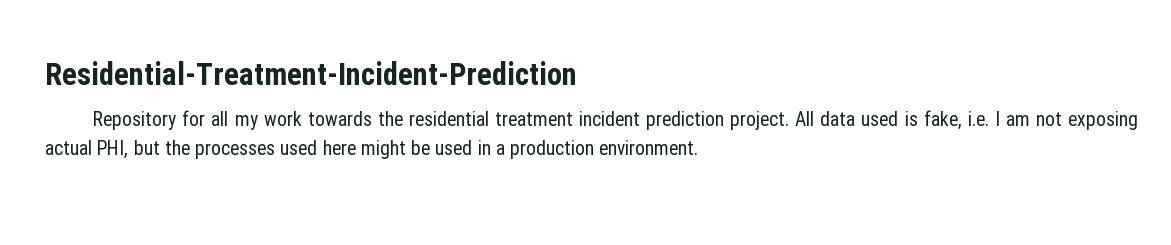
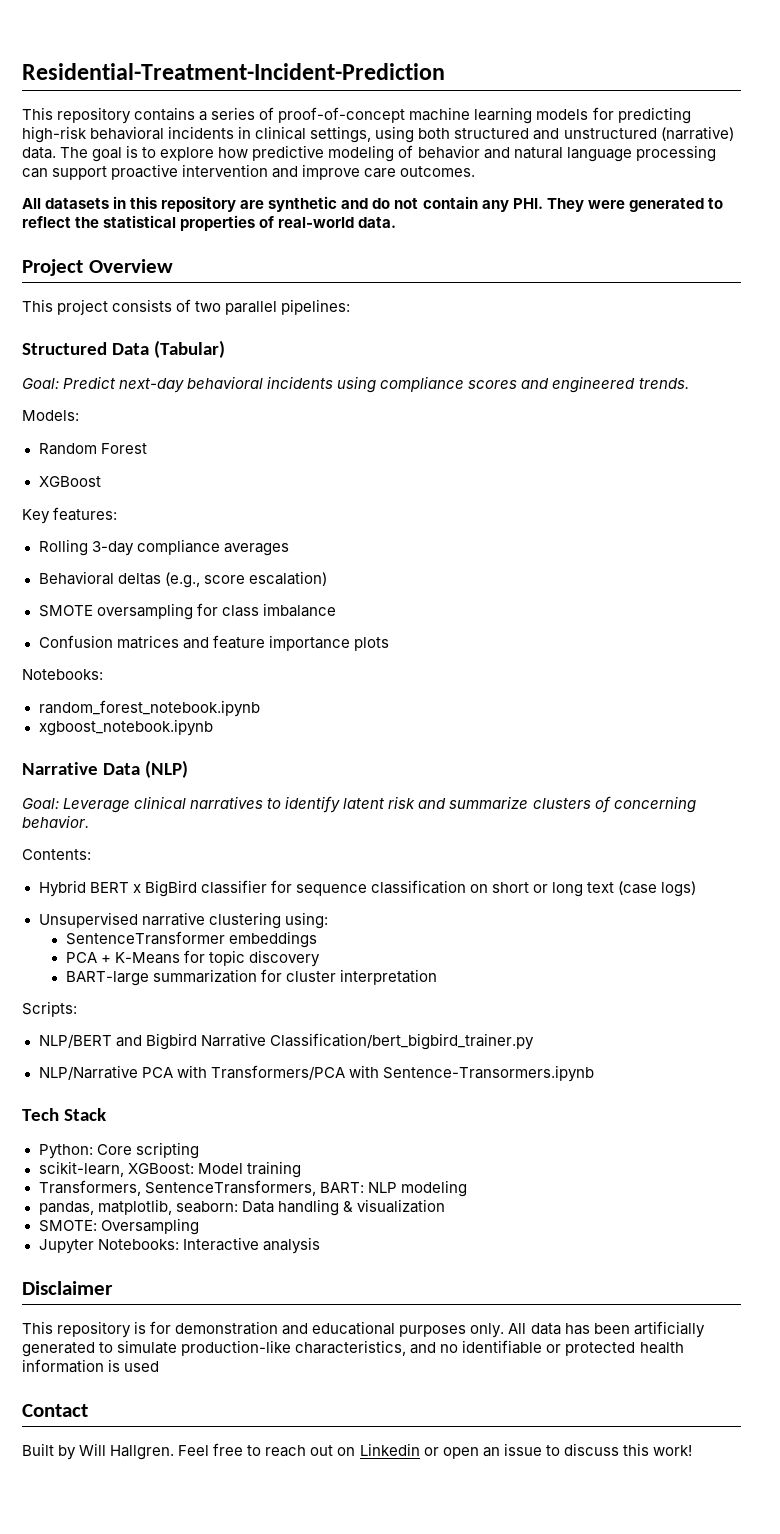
[93,110,1138,130] [45,140,699,159] Repository for all my work towards the residential treatment incident prediction project. All data used is fake, i.e. I am not exposing actual PHI, but the processes used here might be used in a production environment. -> [22,107,691,124] [22,126,734,143] [22,145,716,162] [22,164,476,180] [22,196,723,212] [22,215,397,231] [22,259,173,276] [22,299,351,315] [22,340,226,358] [22,376,689,393] [22,410,79,421] [38,443,147,455] [38,476,101,487] [22,507,118,524] [38,539,289,556] [38,571,327,588] [38,603,336,620] [38,635,389,651] [22,669,103,680] [38,700,260,717] [38,719,213,736] [22,760,189,778] [22,796,696,813] [22,815,89,828] [22,849,91,860] [38,880,697,897] [38,912,328,929] [65,931,317,948] [65,950,320,967] [65,969,437,986] [22,1001,77,1017] [38,1033,534,1050] [38,1065,594,1082] [22,1108,107,1121] [38,1142,199,1159] [38,1161,301,1178] [38,1180,467,1197] [38,1199,445,1216] [38,1218,199,1235] [38,1237,320,1254] [22,1281,113,1295] [22,1321,705,1338] [22,1340,684,1357] [22,1359,160,1373] [22,1404,88,1417] [22,1443,692,1460] This repository contains a series of proof-of-concept machine learning models for predicting high-risk behavioral incidents in clinical settings, using both structured and unstructured (narrative) data. The goal is to explore how predictive modeling of behavior and natural language processing can support proactive intervention and improve care outcomes. // All datasets in this repository are synthetic and do not contain any PHI. They were generated to reflect the statistical properties of real-world data. // Project Overview // This project consists of two parallel pipelines: // Structured Data (Tabular) // Goal: Predict next-day behavioral incidents using compliance scores and engineered trends. // Models: // Random Forest // XGBoost // Key features: // Rolling 3-day compliance averages // Behavioral deltas (e.g., score escalation) // SMOTE oversampling for class imbalance // Confusion matrices and feature importance plots // Notebooks: // random_forest_notebook.ipynb // xgboost_notebook.ipynb // Narrative Data (NLP) // Goal: Leverage clinical narratives to identify latent risk and summarize clusters of concerning behavior. // Contents: // Hybrid BERT x BigBird classifier for sequence classification on short or long text (case logs) // Unsupervised narrative clustering using: // SentenceTransformer embeddings // PCA + K-Means for topic discovery // BART-large summarization for cluster interpretation // Scripts: // NLP/BERT and Bigbird Narrative Classification/bert_bigbird_trainer.py // NLP/Narrative PCA with Transformers/PCA with Sentence-Transormers.ipynb // Tech Stack // Python: Core scripting // scikit-learn, XGBoost: Model training // Transformers, SentenceTransformers, BART: NLP modeling // pandas, matplotlib, seaborn: Data handling & visualization // SMOTE: Oversampling // Jupyter Notebooks: Interactive analysis // Disclaimer // This repository is for demonstration and educational purposes only. All data has been artificially generated to simulate production-like characteristics, and no identifiable or protected health information is used // Contact // Built by Will Hallgren. Feel free to reach out on Linkedin or open an issue to discuss this work!

